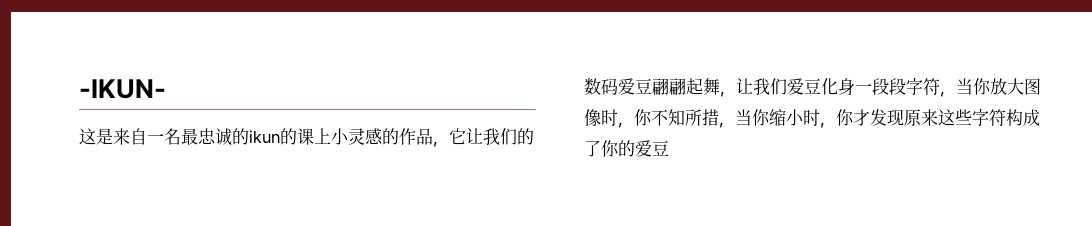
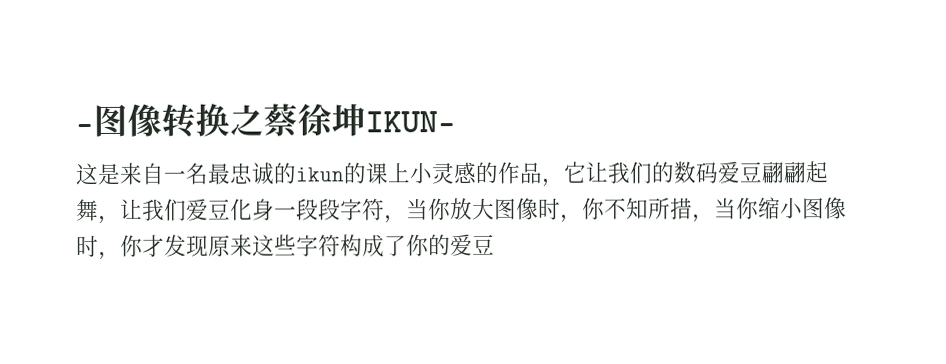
[79,79,166,99] -IKUN- -> [75,103,456,138] -图像转换之蔡徐坤IKUN-
(804, 117) none -> [802,197,847,220] 图像

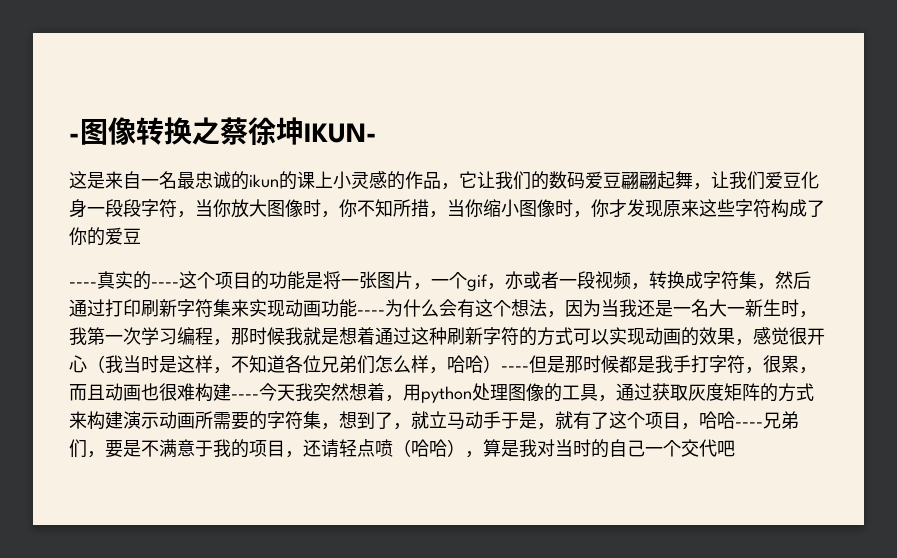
(495, 244) none -> [69,271,811,291] [69,299,817,318] [69,327,825,346] [69,355,817,374] [69,383,814,403] [69,411,799,430] [69,439,735,458] // ----真实的----这个项目的功能是将一张图片，一个gif，亦或者一段视频，转换成字符集，然后通过打印刷新字符集来实现动画功能----为什么会有这个想法，因为当我还是一名大一新生时，我第一次学习编程，那时候我就是想着通过这种刷新字符的方式可以实现动画的效果，感觉很开心（我当时是这样，不知道各位兄弟们怎么样，哈哈）----但是那时候都是我手打字符，很累，而且动画也很难构建----今天我突然想着，用python处理图像的工具，通过获取灰度矩阵的方式来构建演示动画所需要的字符集，想到了，就立马动手于是，就有了这个项目，哈哈----兄弟们，要是不满意于我的项目，还请轻点喷（哈哈），算是我对当时的自己一个交代吧

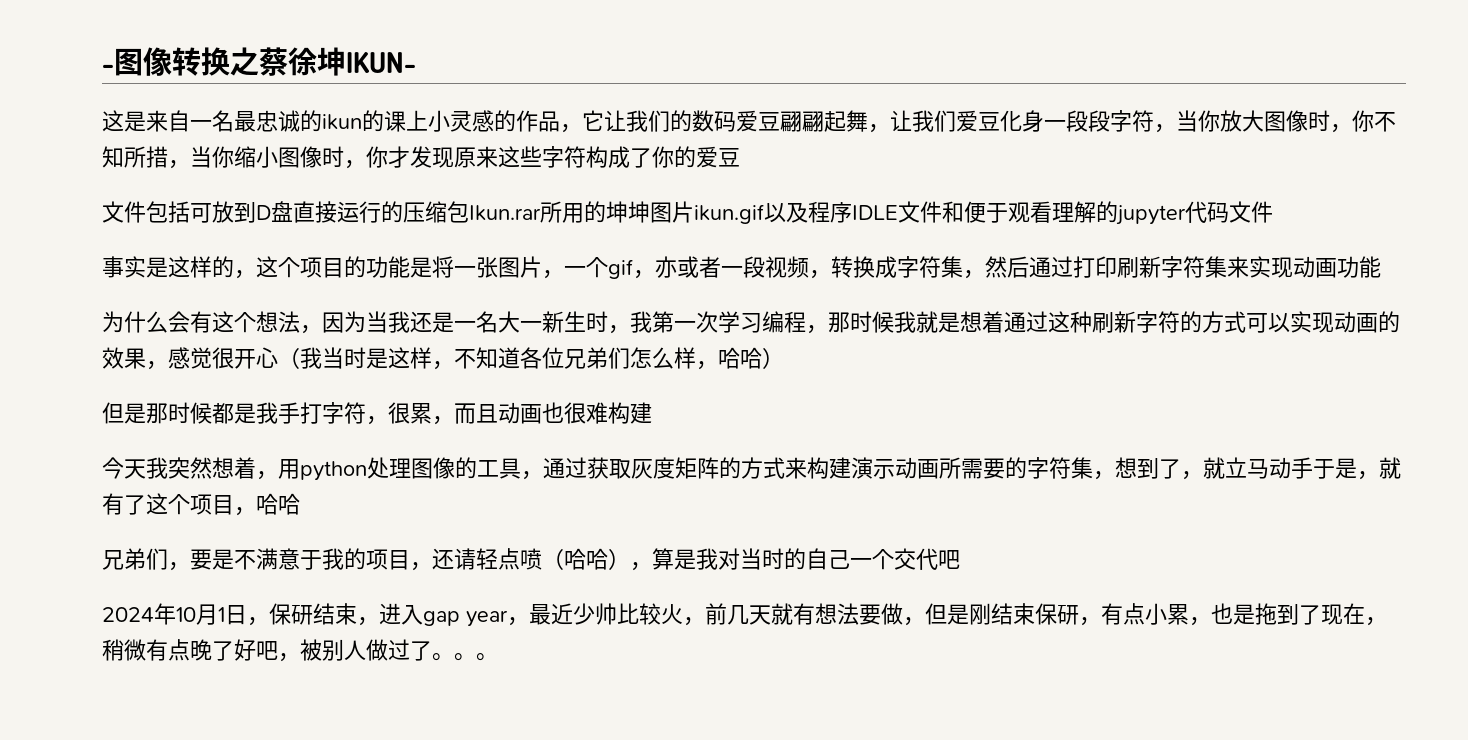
[69,271,179,290] ----真实的---- -> [102,201,1273,225] [102,256,256,279] 文件包括可放到D盘直接运行的压缩包Ikun.rar所用的坤坤图片ikun.gif以及程序IDLE文件和便于观看理解的jupyter代码文件 // 事实是这样的，
[357,310,385,315] ---- -> (1381, 267) //
[501,366,529,371] ---- -> (784, 358) //
[231,394,259,399] ---- -> (652, 413) //
[735,422,763,427] ---- -> (300, 504) //
(735, 448) none -> [102,603,1387,627] [102,639,498,662] // 2024年10月1日，保研结束，进入gap year，最近少帅比较火，前几天就有想法要做，但是刚结束保研，有点小累，也是拖到了现在，稍微有点晚了好吧，被别人做过了。。。

